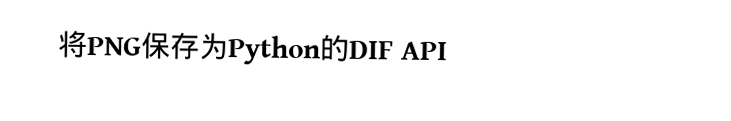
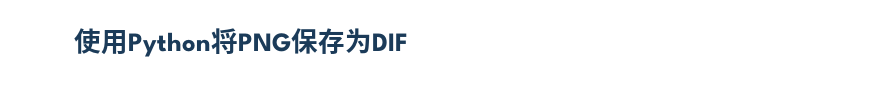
(58, 44) none -> [74,28,211,57] 使用Python
[227,34,448,66] Python的DIF API -> [372,33,408,51] DIF

